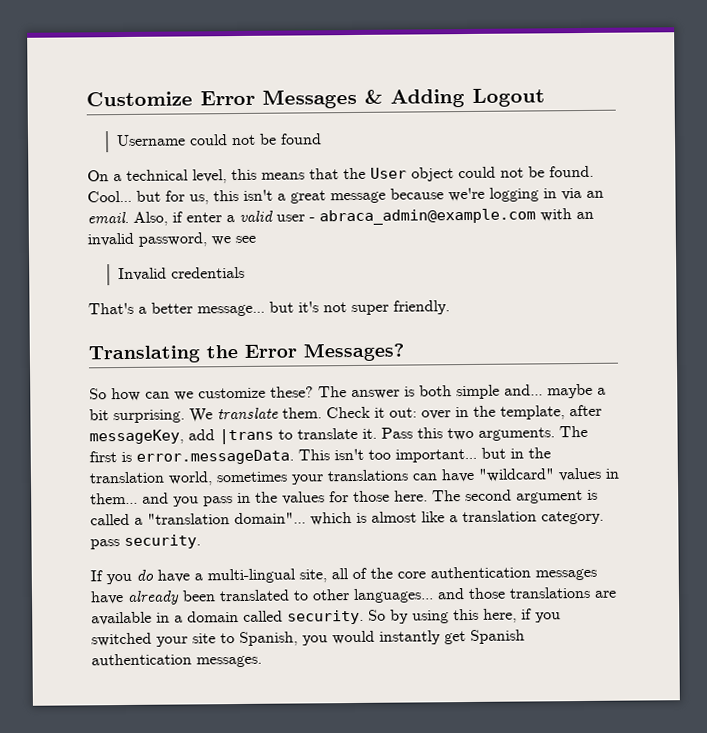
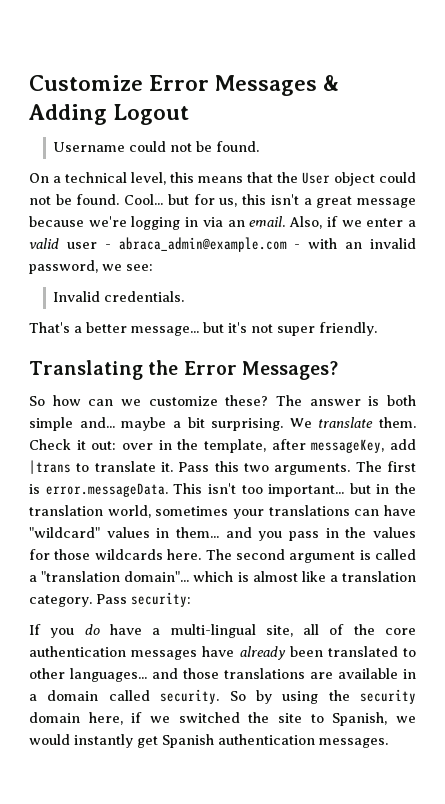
[280,133,323,145] found -> [216,141,260,152] found.
(183, 217) none -> [341,220,362,227] we
(536, 217) none -> [294,244,301,249] -
[235,235,256,244] see -> [126,264,153,271] see:
[171,266,246,279] credentials -> [104,291,185,302] credentials.
(390, 496) none -> [94,549,163,560] wildcards
[90,534,201,550] pass security. -> [96,592,191,607] Pass security:
[453,608,561,623] [91,632,188,647] this here, if you switched your -> [328,689,416,704] [29,712,270,725] the security domain here, if we switched the
[302,635,328,646] you -> [396,716,417,723] we

